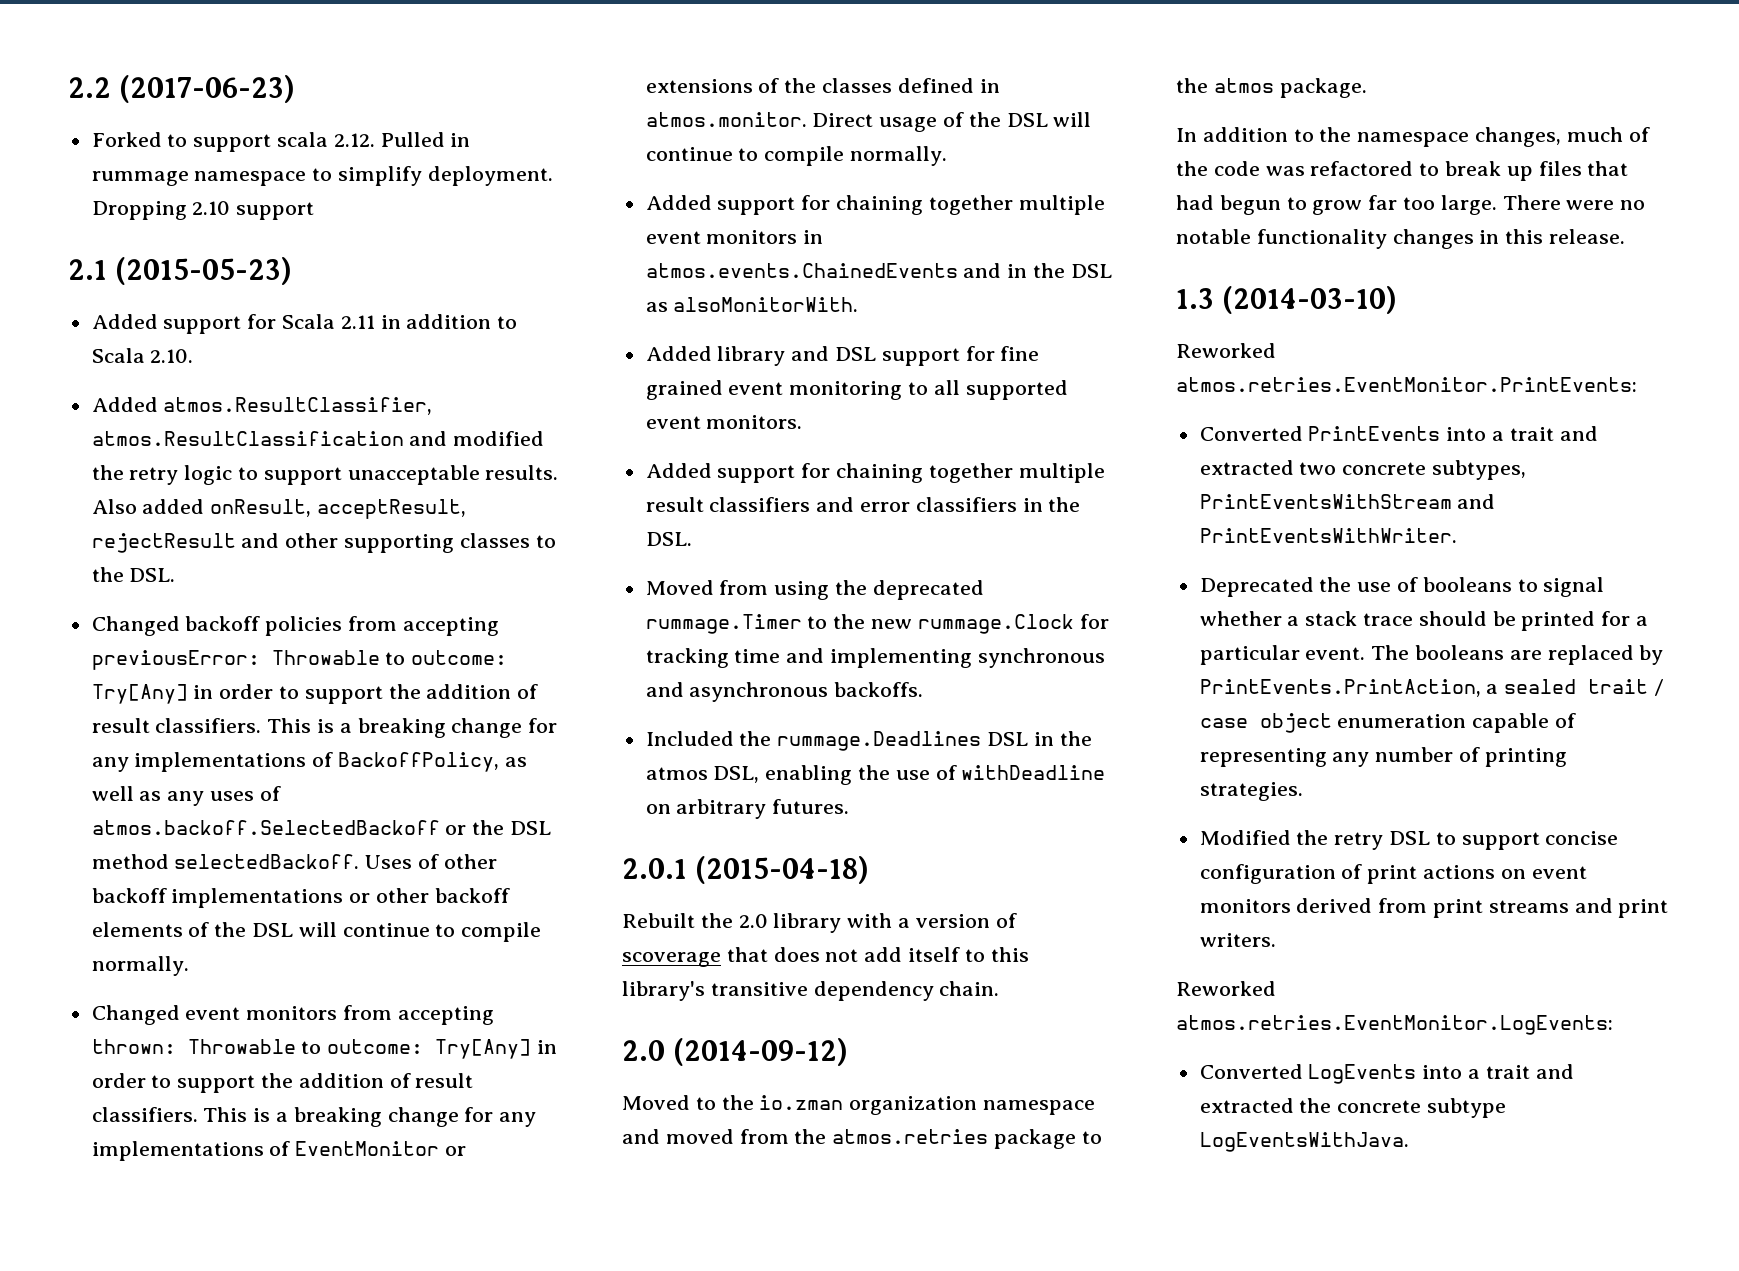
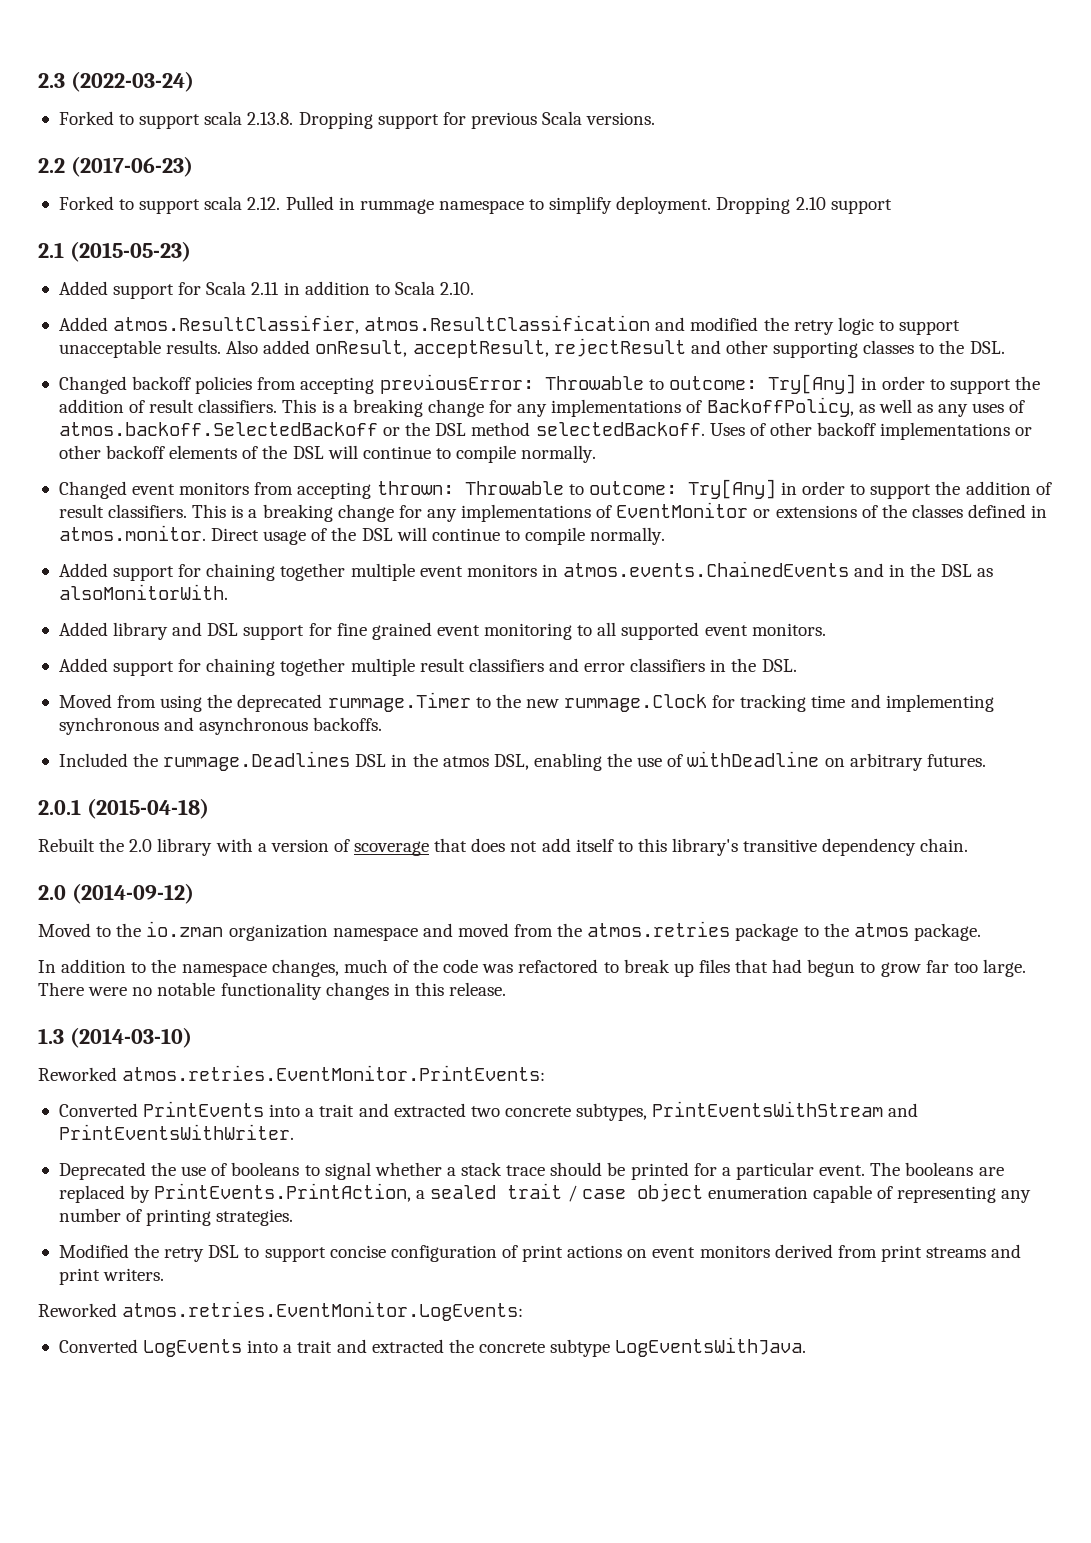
(68, 87) none -> [38,71,194,92] [58,111,656,129] 2.3 (2022-03-24) // Forked to support scala 2.13.8. Dropping support for previous Scala versions. //

